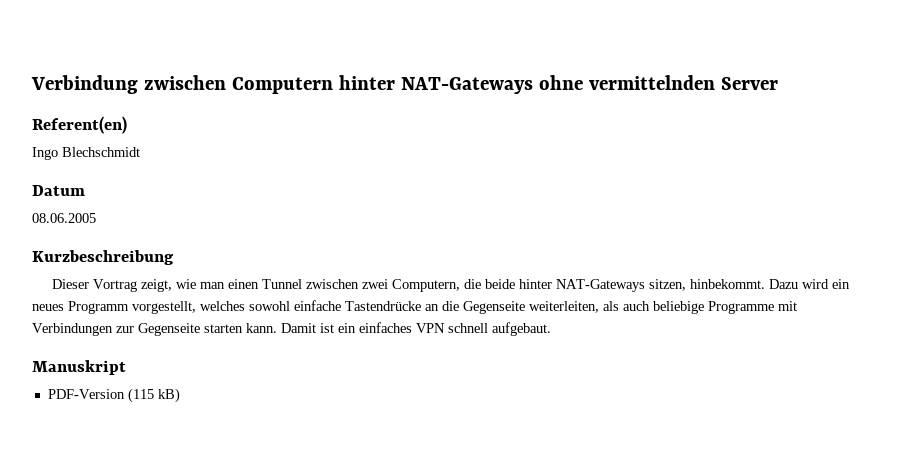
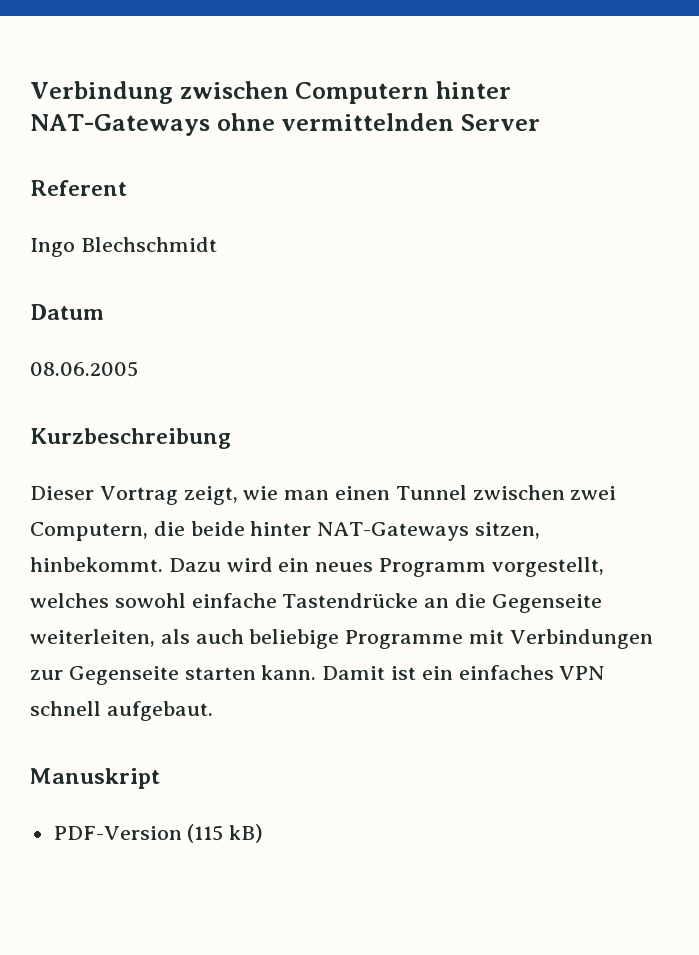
[32,116,127,134] Referent(en) -> [30,180,127,196] Referent

